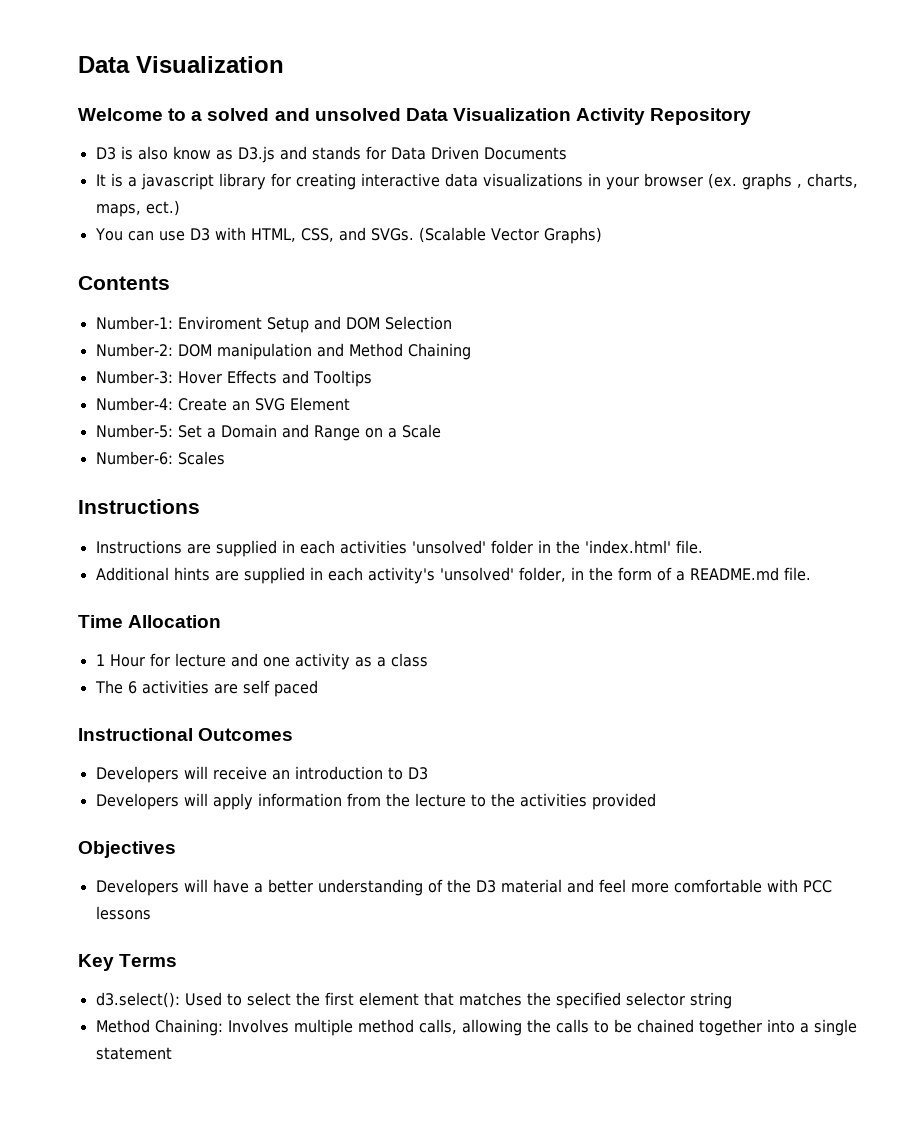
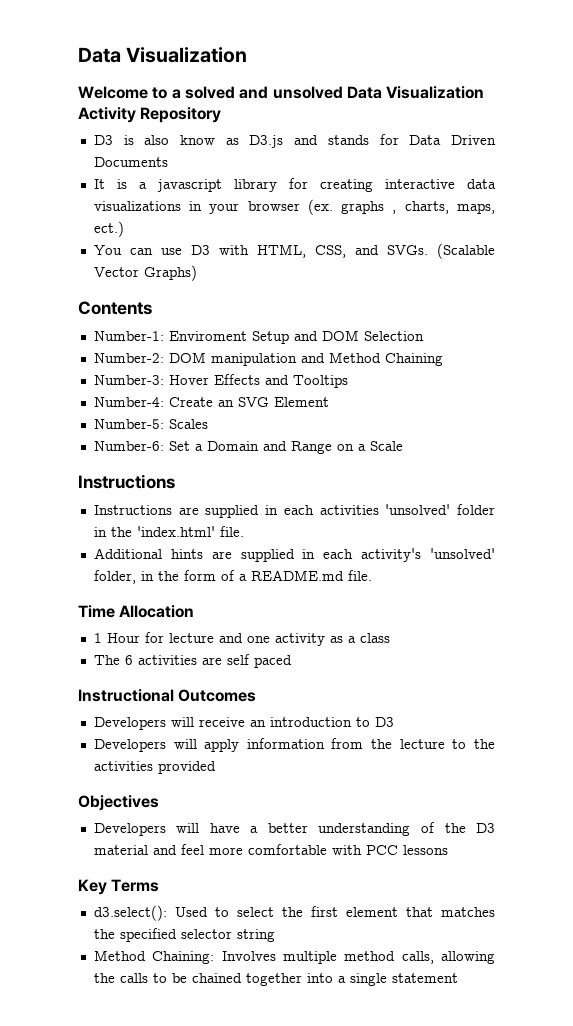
(173, 431) none -> [168,419,208,429] [93,441,164,451] Scales // Number-6:
[95,451,225,465] // Number-6: Scales -> (403, 446) none

